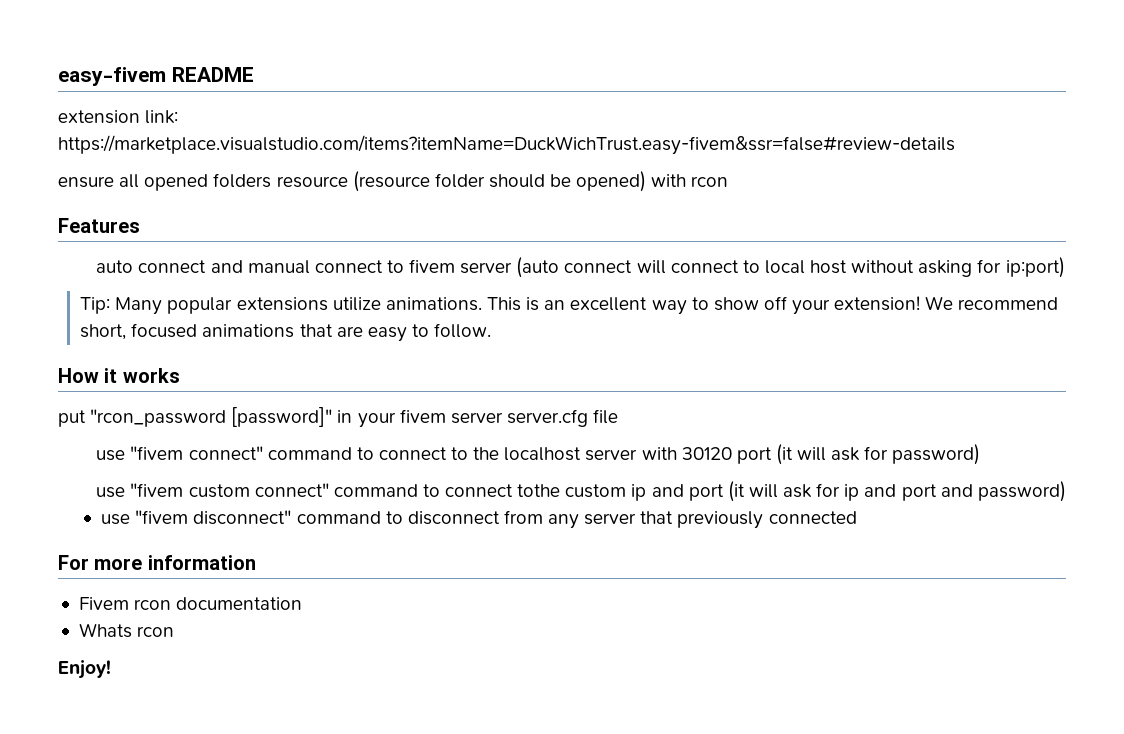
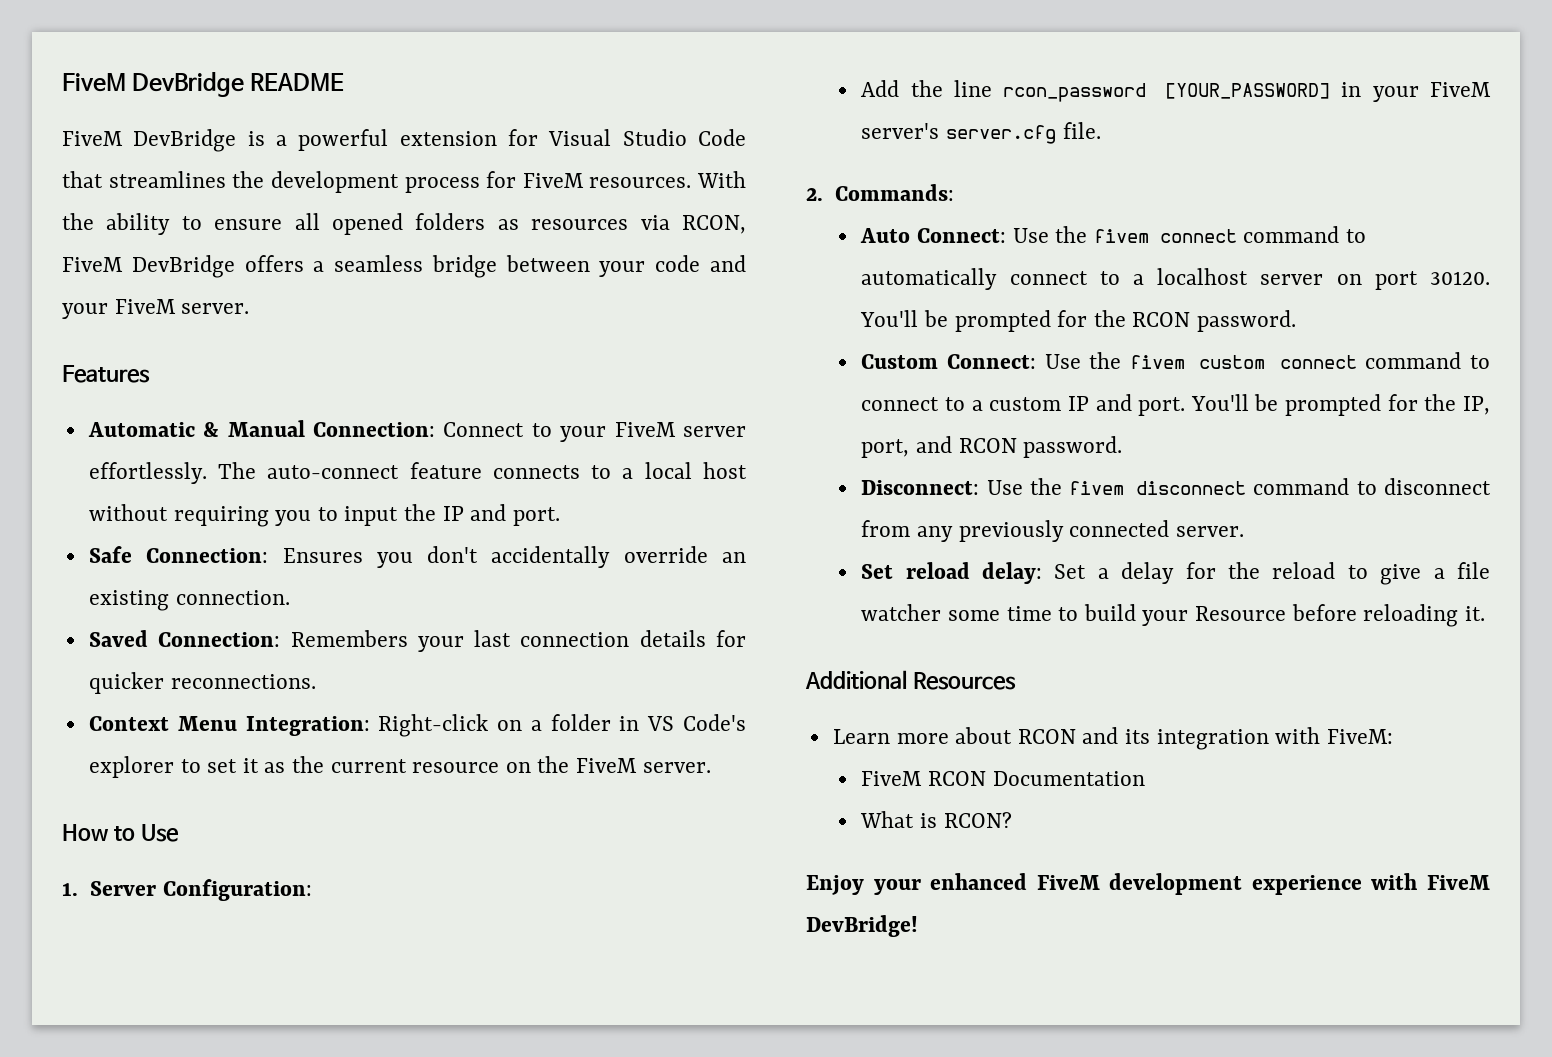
[58,67,166,86] easy-fivem -> [62,72,245,97] FiveM DevBridge
[58,110,179,124] [58,135,955,155] [58,171,729,192] [58,218,140,233] [96,257,1065,278] [80,296,1059,315] [80,323,492,342] [58,368,180,383] [58,407,619,428] [96,444,981,465] [96,481,1066,502] [101,510,292,525] extension link: https://marketplace.visualstudio.com/items?itemName=DuckWichTrust.easy-fivem&ssr=false#review-details // ensure all opened folders resource (resource folder should be opened) with rcon // Features // auto connect and manual connect to fivem server (auto connect will connect to local host without asking for ip:port) // Tip: Many popular extensions utilize animations. This is an excellent way to show off your extension! We recommend short, focused animations that are easy to follow. // How it works // put "rcon_password [password]" in your fivem server server.cfg file // use "fivem connect" command to connect to the localhost server with 30120 port (it will ask for password) // use "fivem custom connect" command to connect tothe custom ip and port (it will ask for ip and port and password) // use "fivem disconnect" -> [62,129,746,152] [62,171,746,193] [62,213,746,235] [62,255,747,278] [62,299,250,319] [62,365,150,383] [87,420,747,442] [88,462,748,484] [88,504,560,527] [88,546,746,568] [88,590,290,611] [88,630,746,652] [88,672,316,694] [88,714,746,737] [88,756,711,778] [62,824,179,842] [62,879,312,901] [861,80,1491,102] [861,122,1101,144] [806,184,955,201] [860,226,1366,243] [861,268,1490,290] [860,310,1296,332] [861,352,1490,369] [861,394,1491,416] [861,436,1123,458] [861,478,1247,495] FiveM DevBridge is a powerful extension for Visual Studio Code that streamlines the development process for FiveM resources. With the ability to ensure all opened folders as resources via RCON, FiveM DevBridge offers a seamless bridge between your code and your FiveM server. // Features // Automatic & Manual Connection: Connect to your FiveM server effortlessly. The auto-connect feature connects to a local host without requiring you to input the IP and port. // Safe Connection: Ensures you don't accidentally override an existing connection. // Saved Connection: Remembers your last connection details for quicker reconnections. // Context Menu Integration: Right-click on a folder in VS Code's explorer to set it as the current resource on the FiveM server. // How to Use // 1. Server Configuration: // Add the line rcon_password [YOUR_PASSWORD] in your FiveM server's server.cfg file. // 2. Commands: // Auto Connect: Use the fivem connect command to automatically connect to a localhost server on port 30120. You'll be prompted for the RCON password. // Custom Connect: Use the fivem custom connect command to connect to a custom IP and port. You'll be prompted for the IP, port, and RCON password. // Disconnect: Use the fivem disconnect
[584,511,674,525] server that -> (953, 534) none
[58,555,256,570] [78,597,303,610] [78,623,175,638] [58,660,111,679] // For more information // Fivem rcon documentation // Whats rcon // Enjoy! -> [1175,526,1244,537] [861,562,1491,585] [861,604,1485,627] [805,670,1016,690] [832,727,1393,750] [861,771,1145,786] [860,811,1012,828] [806,873,1490,895] [806,915,918,937] server. // Set reload delay: Set a delay for the reload to give a file watcher some time to build your Resource before reloading it. // Additional Resources // Learn more about RCON and its integration with FiveM: // FiveM RCON Documentation // What is RCON? // Enjoy your enhanced FiveM development experience with FiveM DevBridge!

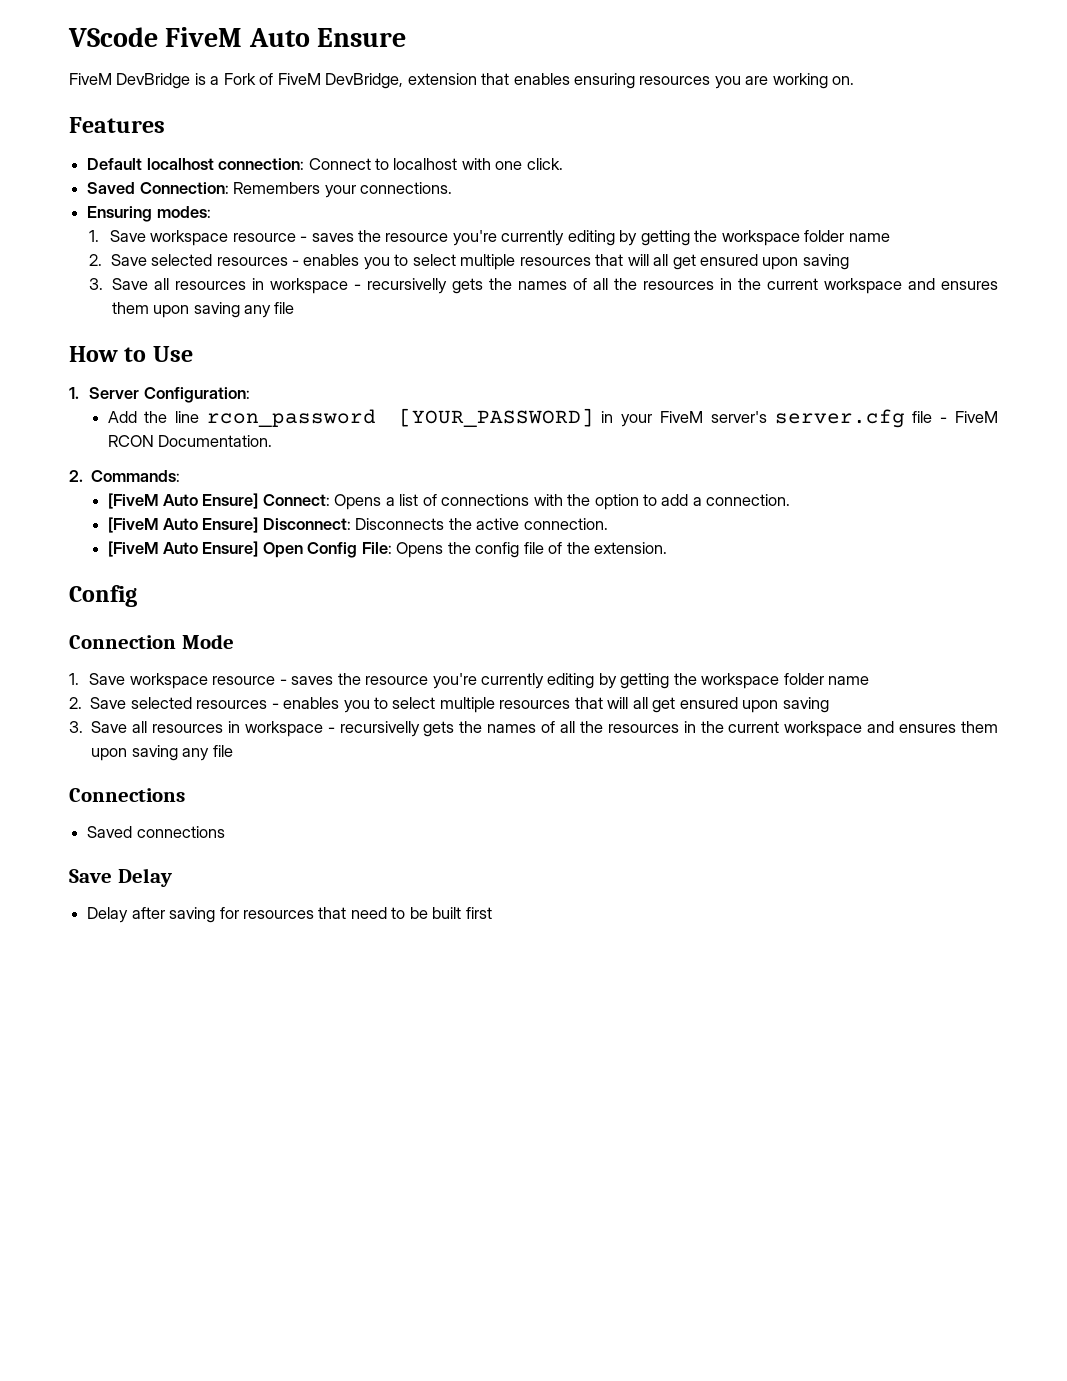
[62,72,345,97] FiveM DevBridge README -> [68,27,407,47] VScode FiveM Auto Ensure
[298,129,746,151] [62,171,746,193] [62,213,746,235] [62,255,747,278] [62,299,250,319] [62,365,150,383] [87,420,747,442] [88,462,748,484] [88,504,560,527] [88,546,746,568] [88,590,290,611] [88,630,746,652] [88,672,316,694] [88,714,746,737] [88,756,711,778] powerful extension for Visual Studio Code that streamlines the development process for FiveM resources. With the ability to ensure all opened folders as resources via RCON, FiveM DevBridge offers a seamless bridge between your code and your FiveM server. // Features // Automatic & Manual Connection: Connect to your FiveM server effortlessly. The auto-connect feature connects to a local host without requiring you to input the IP and port. // Safe Connection: Ensures you don't accidentally override an existing connection. // Saved Connection: Remembers your last connection details for quicker reconnections. // Context Menu Integration: Right-click on a folder in VS Code's explorer to set it as the current resource on the FiveM server. -> [223,73,855,89] [69,117,165,133] [87,158,563,170] [87,182,452,198] [87,206,211,222] [89,230,890,246] [89,254,849,270] [89,278,999,294] [111,302,295,318] Fork of FiveM DevBridge, extension that enables ensuring resources you are working on. // Features // Default localhost connection: Connect to localhost with one click. // Saved Connection: Remembers your connections. // Ensuring modes: // 1. Save workspace resource - saves the resource you're currently editing by getting the workspace folder name // 2. Save selected resources - enables you to select multiple resources that will all get ensured upon saving // 3. Save all resources in workspace - recursivelly gets the names of all the resources in the current workspace and ensures them upon saving any file
[1062,122,1101,139] [806,184,955,201] [860,226,1366,243] [861,268,1490,290] [860,310,1296,332] [861,352,1490,369] [861,394,1491,416] [861,436,1123,458] [861,478,1491,495] [861,520,1244,542] [861,562,1491,585] [861,604,1485,627] [805,670,1016,690] [832,727,1393,750] [861,771,1145,786] [860,811,1012,828] [806,873,1490,895] [806,915,918,937] file. // 2. Commands: // Auto Connect: Use the fivem connect command to automatically connect to a localhost server on port 30120. You'll be prompted for the RCON password. // Custom Connect: Use the fivem custom connect command to connect to a custom IP and port. You'll be prompted for the IP, port, and RCON password. // Disconnect: Use the fivem disconnect command to disconnect from any previously connected server. // Set reload delay: Set a delay for the reload to give a file watcher some time to build your Resource before reloading it. // Additional Resources // Learn more about RCON and its integration with FiveM: // FiveM RCON Documentation // What is RCON? // Enjoy your enhanced FiveM development experience with FiveM DevBridge! -> [912,411,999,423] [107,435,272,447] [69,470,181,482] [107,493,791,510] [107,517,608,533] [107,541,667,558] [69,585,137,607] [69,634,234,649] [69,673,870,689] [69,697,829,713] [69,721,999,737] [91,745,233,761] [69,788,185,802] [87,826,225,838] [69,868,172,887] [87,907,492,923] file - FiveM RCON Documentation. // 2. Commands: // [FiveM Auto Ensure] Connect: Opens a list of connections with the option to add a connection. // [FiveM Auto Ensure] Disconnect: Disconnects the active connection. // [FiveM Auto Ensure] Open Config File: Opens the config file of the extension. // Config // Connection Mode // 1. Save workspace resource - saves the resource you're currently editing by getting the workspace folder name // 2. Save selected resources - enables you to select multiple resources that will all get ensured upon saving // 3. Save all resources in workspace - recursivelly gets the names of all the resources in the current workspace and ensures them upon saving any file // Connections // Saved connections // Save Delay // Delay after saving for resources that need to be built first

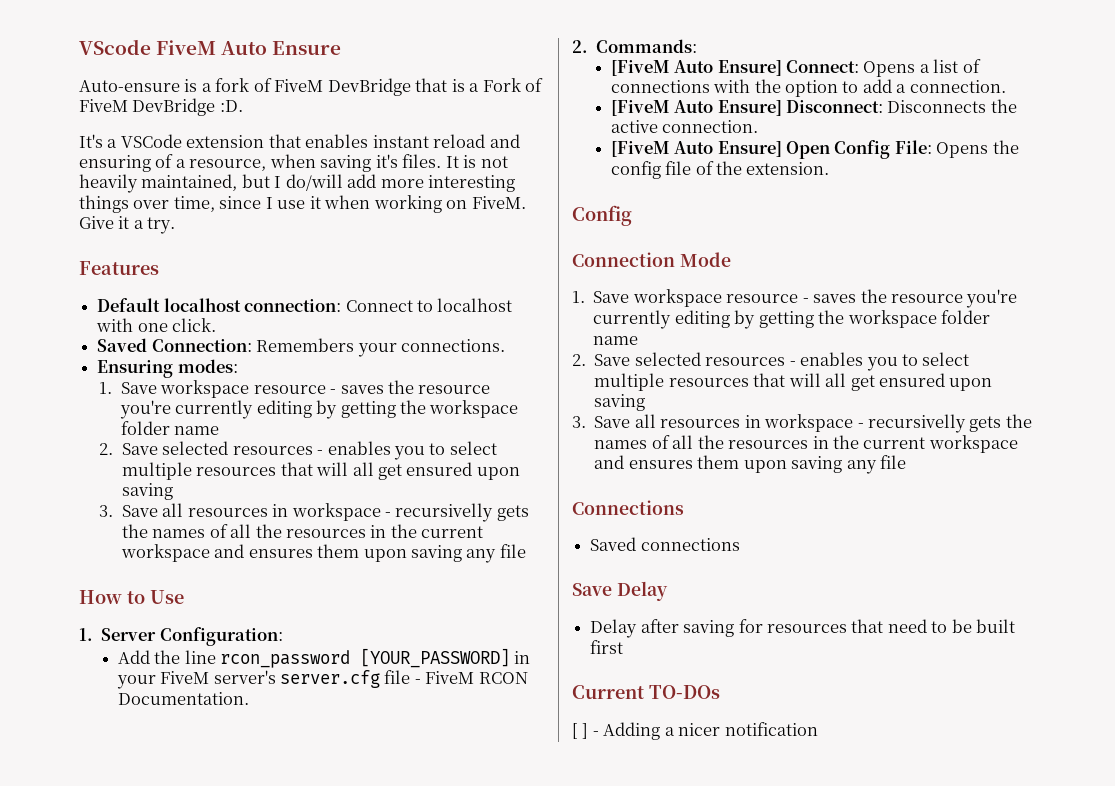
[69,73,191,89] FiveM DevBridge -> [79,78,448,96] Auto-ensure is a fork of FiveM DevBridge that
[325,73,855,89] DevBridge, extension that enables ensuring resources you are working on. -> [132,98,243,116] [79,134,520,148] [79,154,508,172] [79,174,516,193] [79,195,526,213] [79,216,176,234] DevBridge :D. // It's a VSCode extension that enables instant reload and ensuring of a resource, when saving it's files. It is not heavily maintained, but I do/will add more interesting things over time, since I use it when working on FiveM. Give it a try.
(492, 913) none -> [572,685,720,699] [572,722,818,740] // Current TO-DOs // [ ] - Adding a nicer notification

